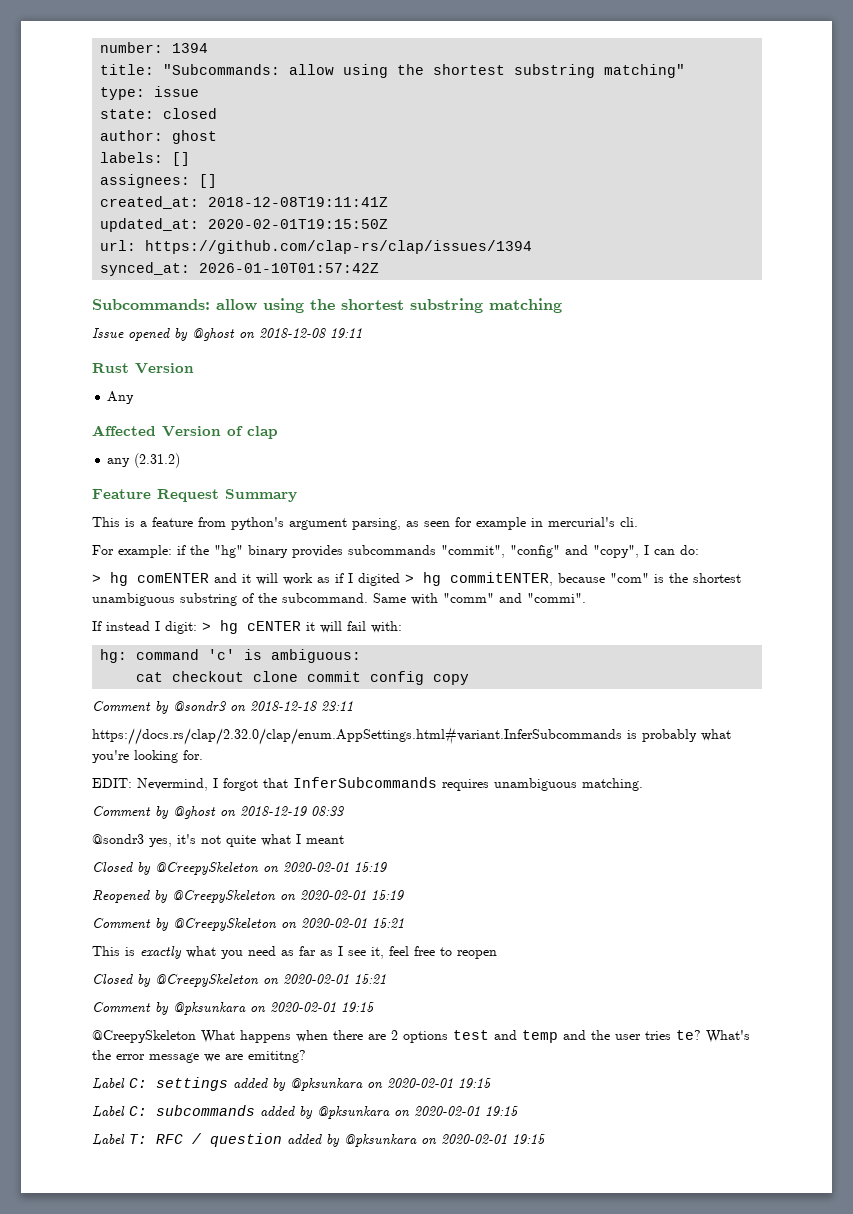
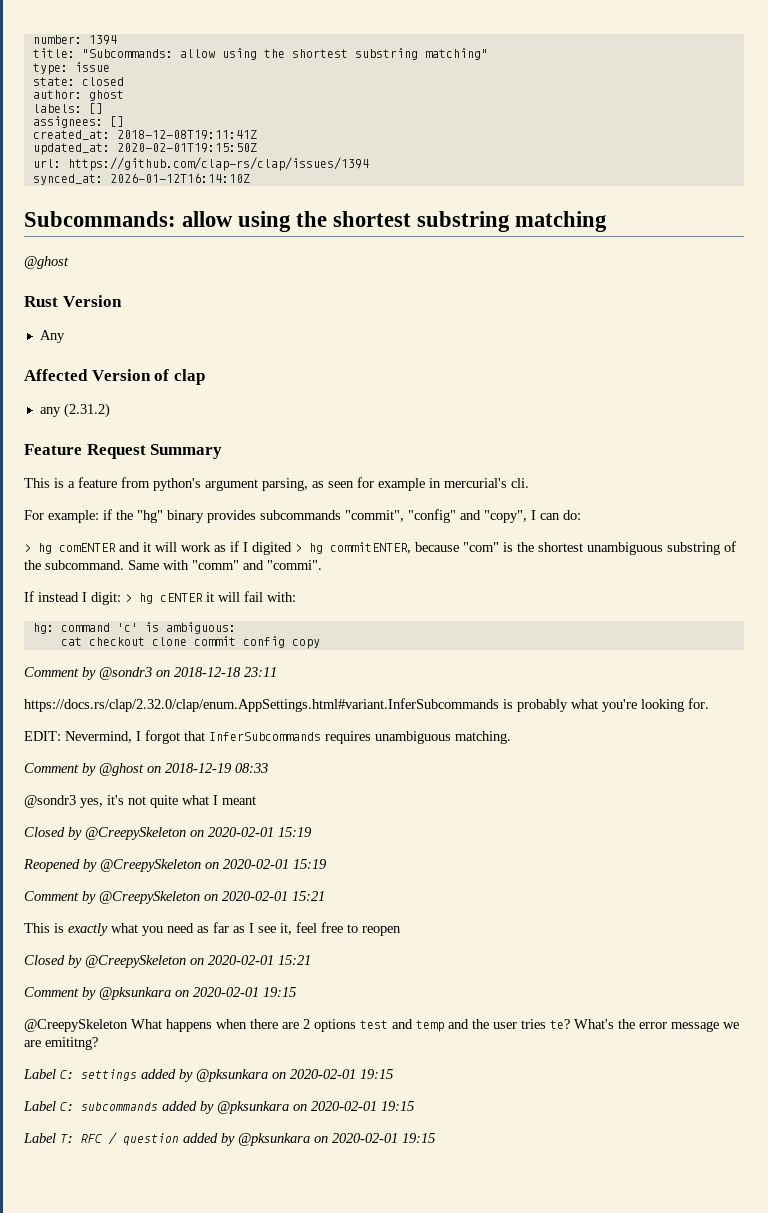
[199,263,380,273] 2026-01-10T01:57:42Z -> [109,173,250,183] 2026-01-12T16:14:10Z
[92,328,362,341] Issue opened by @ghost on 2018-12-08 19:11 -> [24,256,69,269] @ghost

